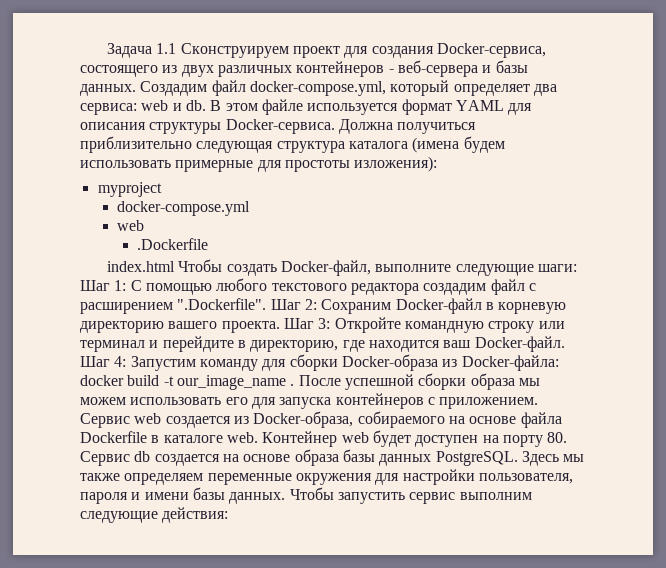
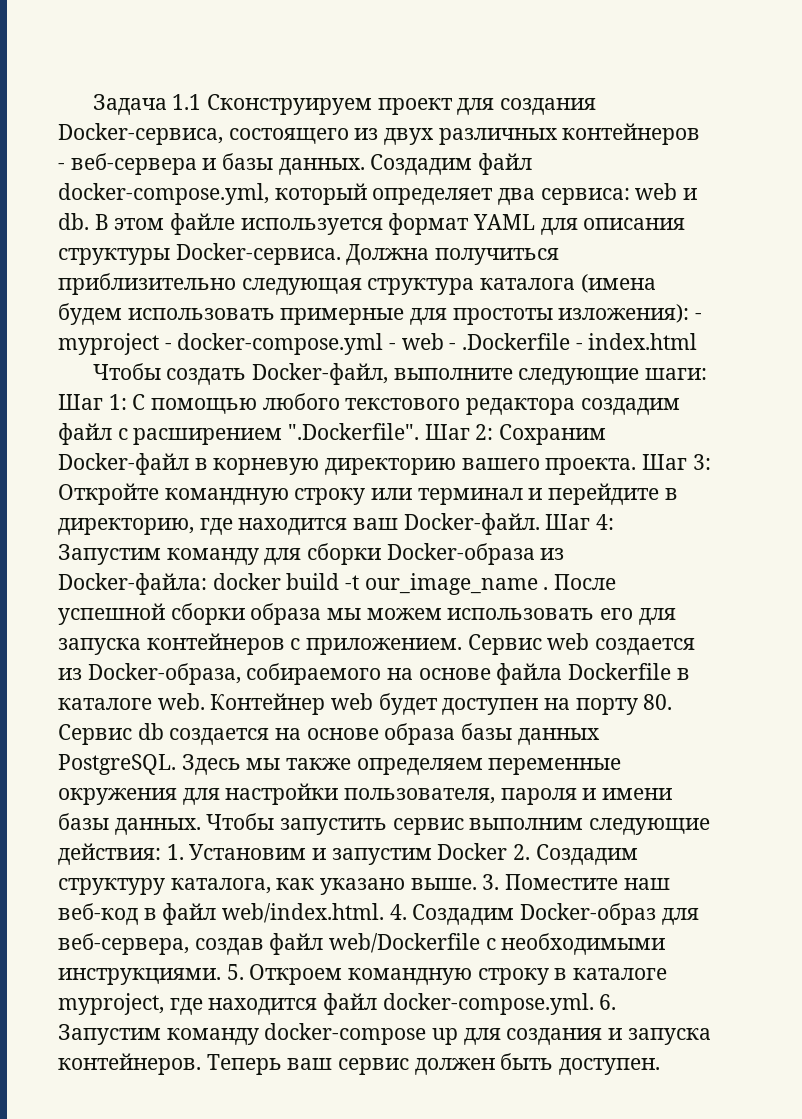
[97,182,162,197] [117,201,251,216] [117,220,145,231] [136,238,208,250] [107,261,176,272] // myproject // docker-compose.yml // web // .Dockerfile // index.html -> [695,313,703,320] [58,333,698,355] - myproject - docker-compose.yml - web - .Dockerfile - index.html //
(229, 515) none -> [166,843,638,865] [58,874,670,895] [58,903,699,925] [58,933,666,955] [58,964,668,985] [58,993,617,1015] [58,1023,711,1045] [58,1053,661,1075] 1. Установим и запустим Docker 2. Создадим структуру каталога, как указано выше. 3. Поместите наш веб-код в файл web/index.html. 4. Создадим Docker-образ для веб-сервера, создав файл web/Dockerfile с необходимыми инструкциями. 5. Откроем командную строку в каталоге myproject, где находится файл docker-compose.yml. 6. Запустим команду docker-compose up для создания и запуска контейнеров. Теперь ваш сервис должен быть доступен.

